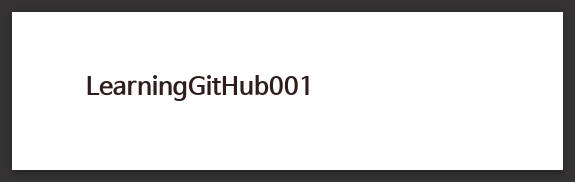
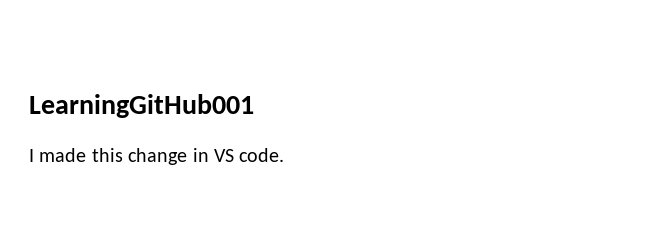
(314, 88) none -> [29,148,285,165] // I made this change in VS code.

